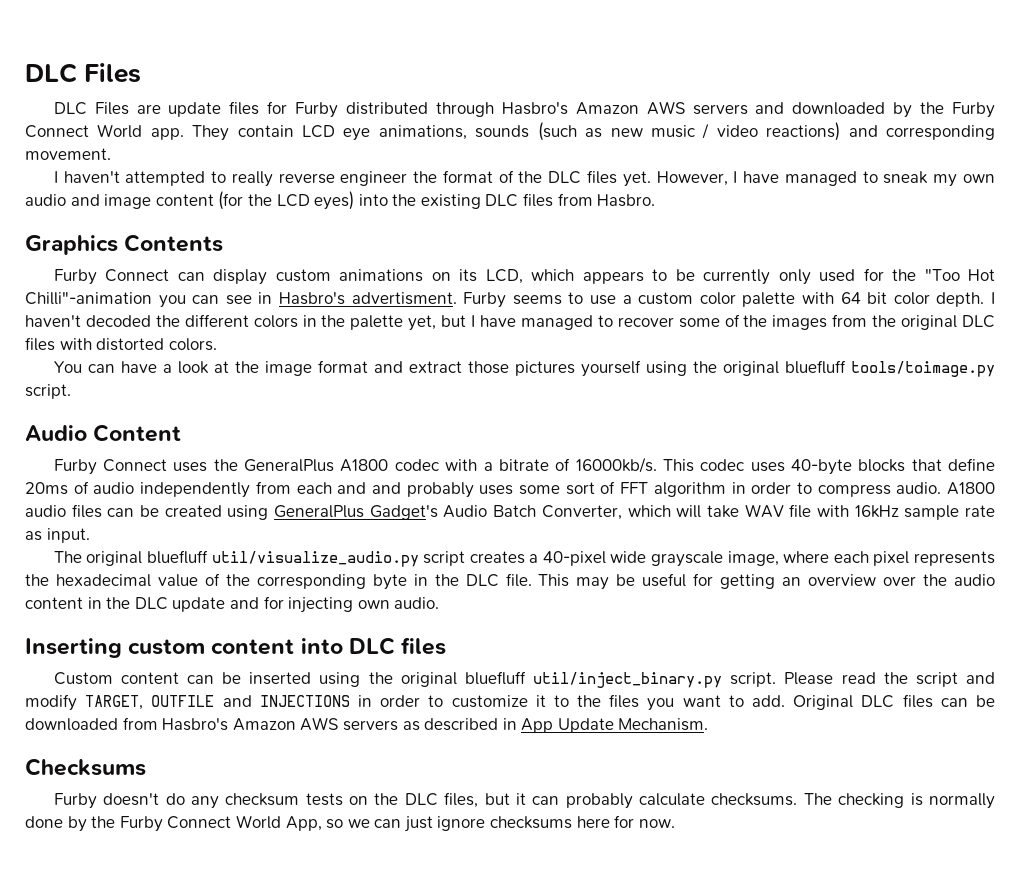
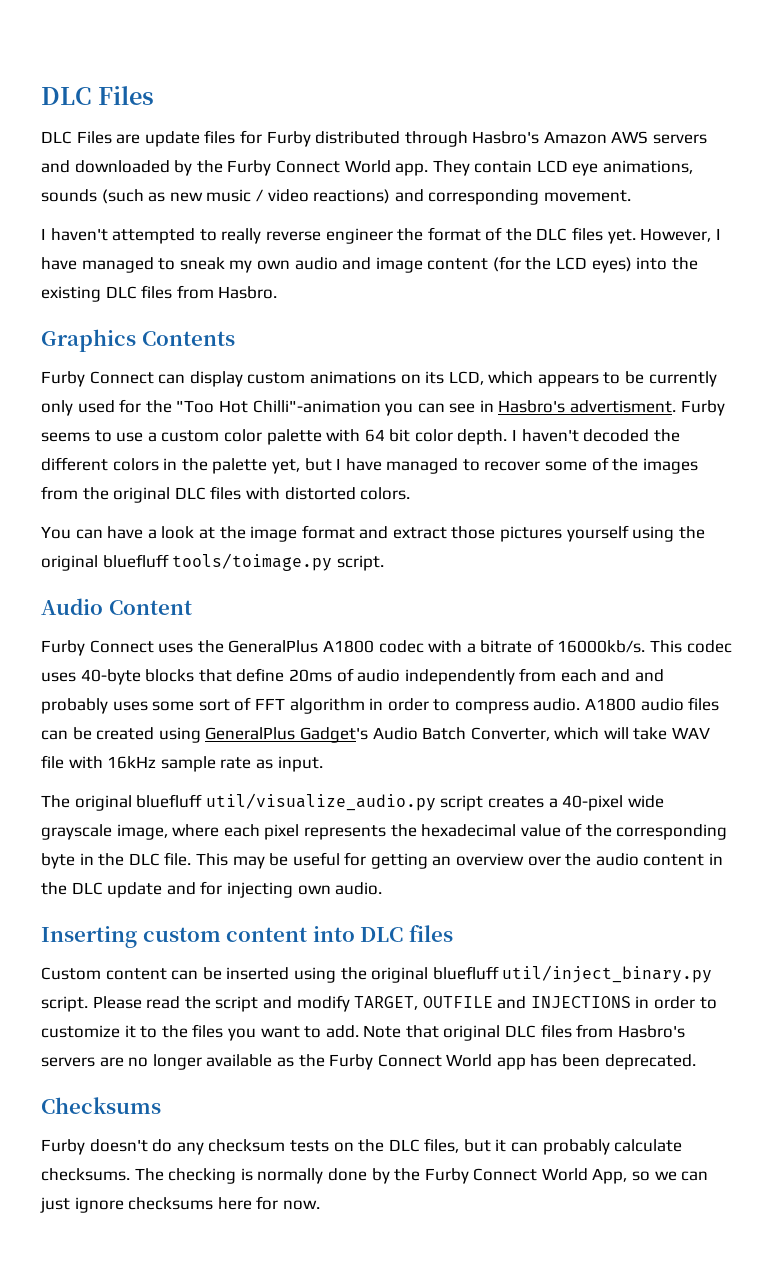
[793,694,995,710] [25,717,709,733] Original DLC files can be downloaded from Hasbro's Amazon AWS servers as described in App Update Mechanism. -> [363,1024,685,1041] [41,1054,696,1070] Note that original DLC files from Hasbro's servers are no longer available as the Furby Connect World app has been deprecated.

